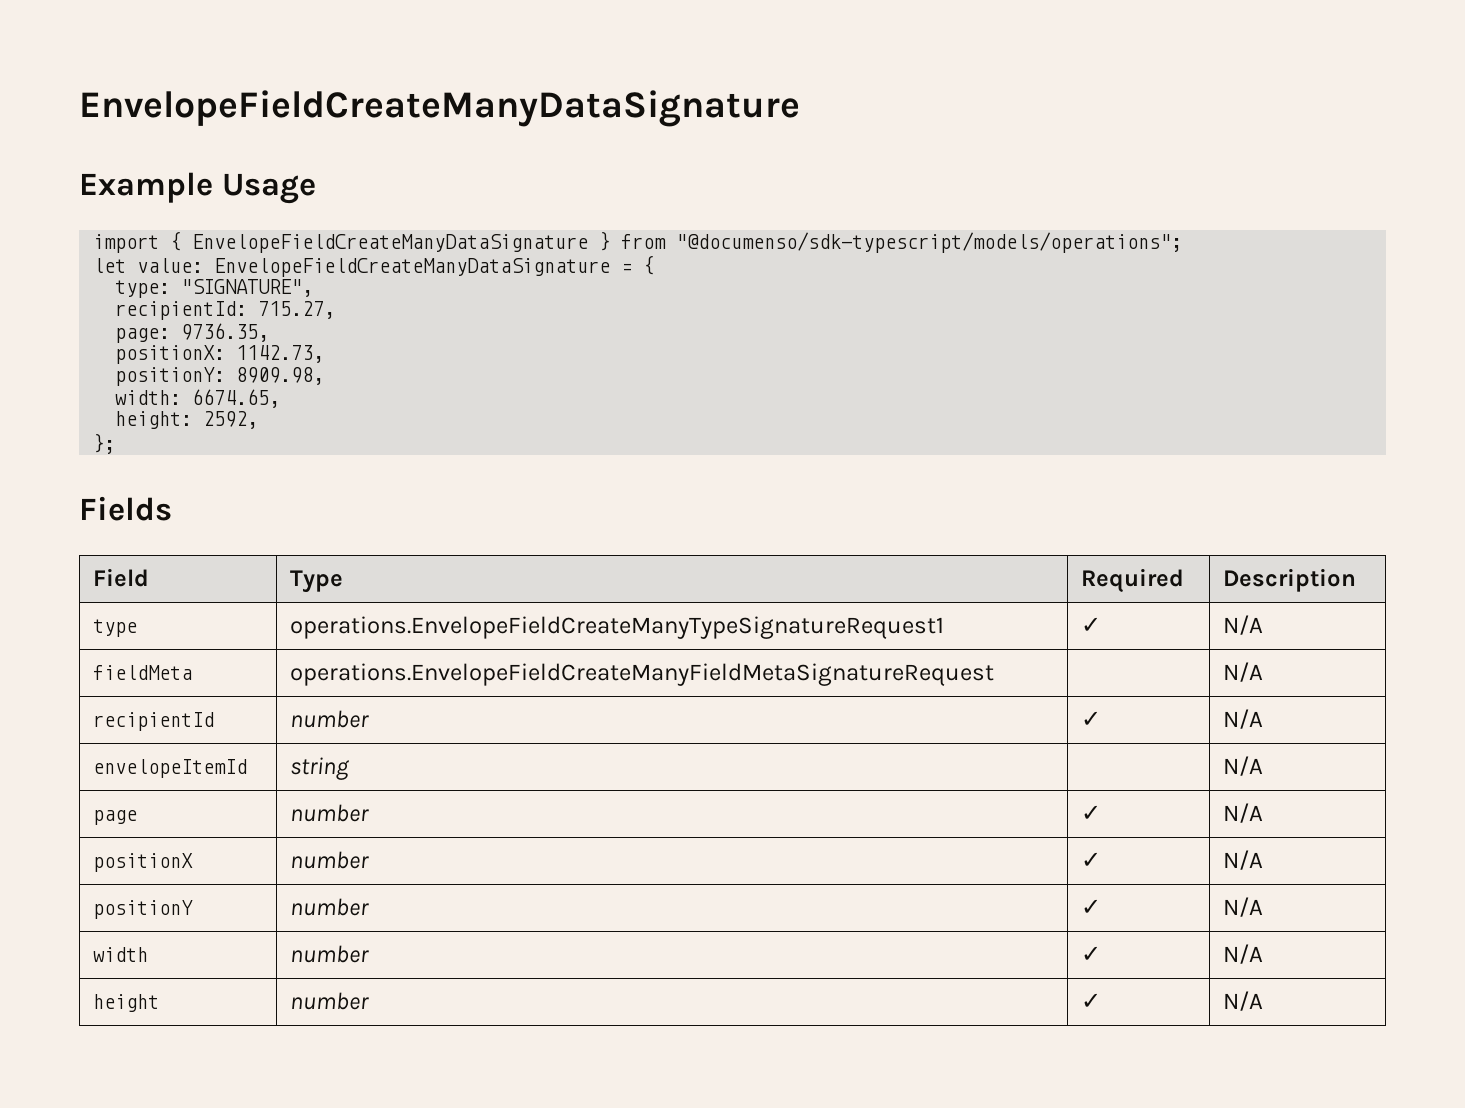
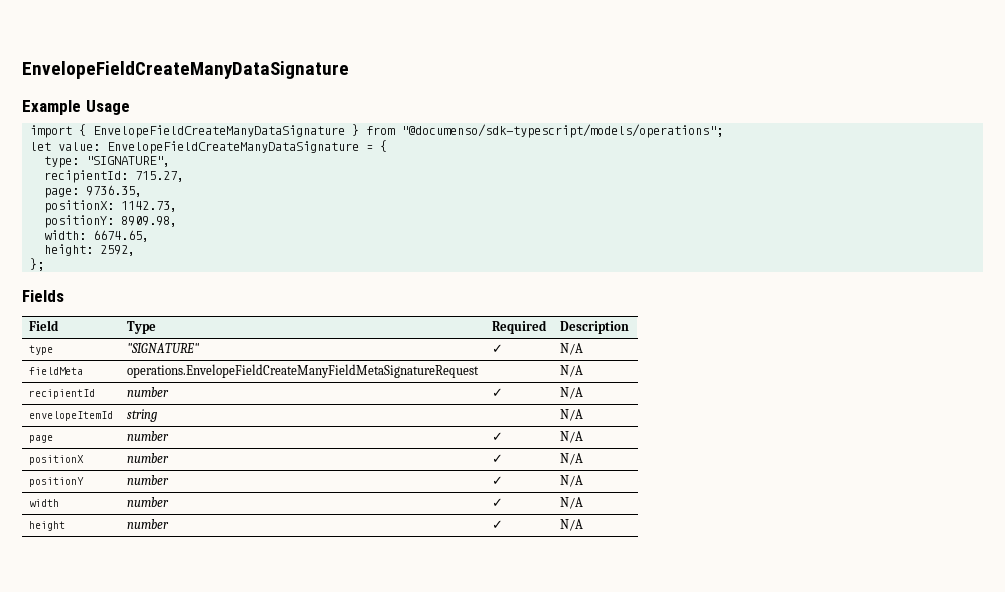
[290,616,945,639] operations.EnvelopeFieldCreateManyTypeSignatureRequest1 -> [126,343,199,353] "SIGNATURE"

